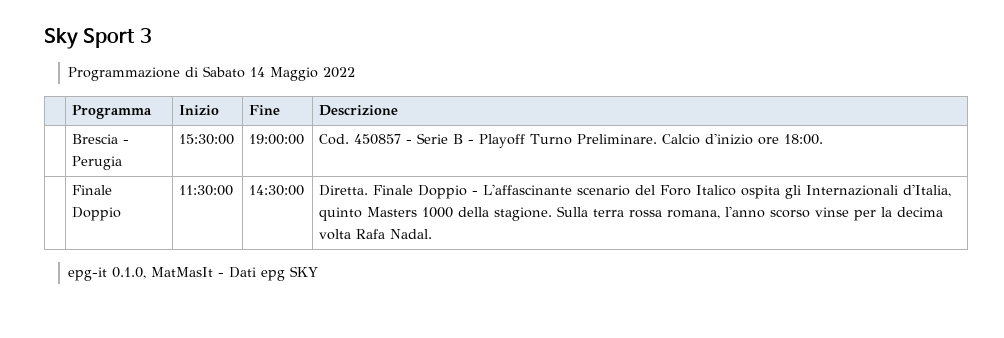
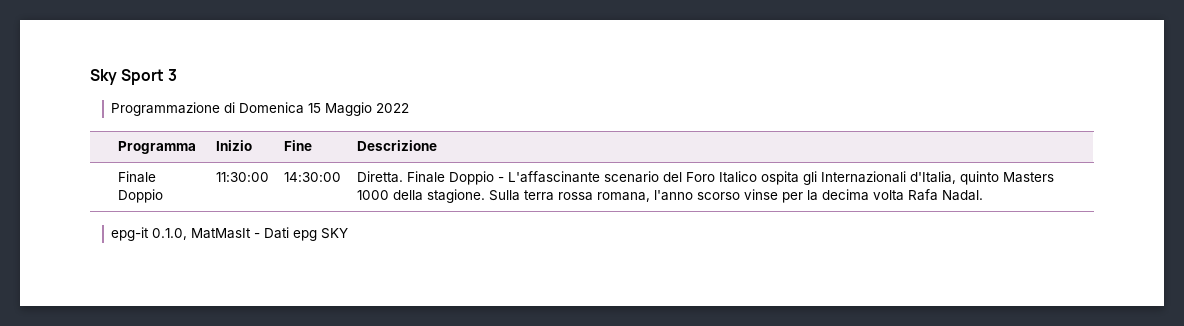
[203,66,266,78] Sabato 14 -> [239,102,322,114] Domenica 15
[72,134,130,144] [72,156,123,170] [179,134,235,145] [249,134,305,145] [319,133,824,148] // | Brescia - Perugia | 15:30:00 | 19:00:00 | Cod. 450857 - Serie B - Playoff Turno Preliminare. Calcio d'inizio ore 18:00. -> (438, 145) none

